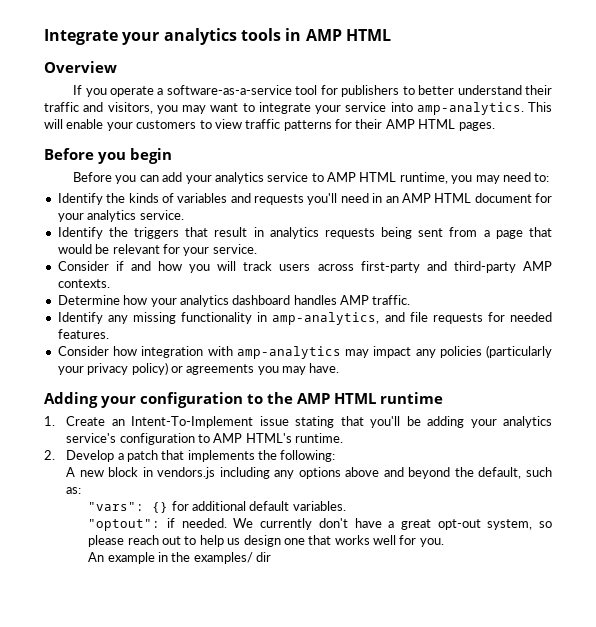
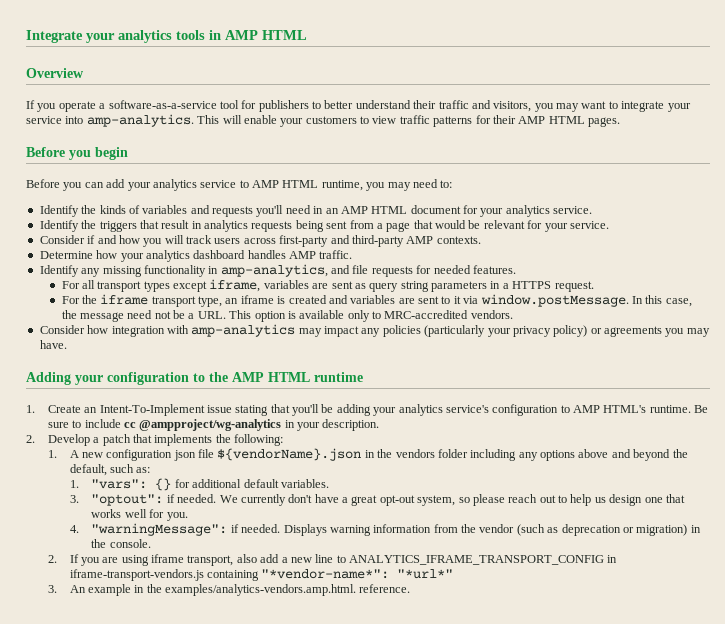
(109, 334) none -> [61,279,594,292] [61,294,692,307] [61,310,513,322] // For all transport types except iframe, variables are sent as query string parameters in a HTTPS request. // For the iframe transport type, an iframe is created and variables are sent to it via window.postMessage. In this case, the message need not be a URL. This option is available only to MRC-accredited vendors.
(344, 438) none -> [694,405,709,413] [47,419,380,431] Be sure to include cc @ampproject/wg-analytics in your description.
(336, 456) none -> [47,450,57,458] 1.
[108,467,216,479] block in vendors.js -> [106,448,468,461] configuration json file ${vendorName}.json in the vendors folder
(82, 490) none -> [69,480,79,488] 1.
(346, 506) none -> [69,495,79,503] 3.
(444, 542) none -> [69,523,701,536] [91,539,151,548] [47,554,618,566] [69,569,454,581] [47,585,57,593] 4. "warningMessage": if needed. Displays warning information from the vendor (such as deprecation or migration) in the console. // 2. If you are using iframe transport, also add a new line to ANALYTICS_IFRAME_TRANSPORT_CONFIG in iframe-transport-vendors.js containing "*vendor-name*": "*url*" // 3.
[193,552,272,564] examples/ dir -> [165,584,411,596] examples/analytics-vendors.amp.html. reference.

